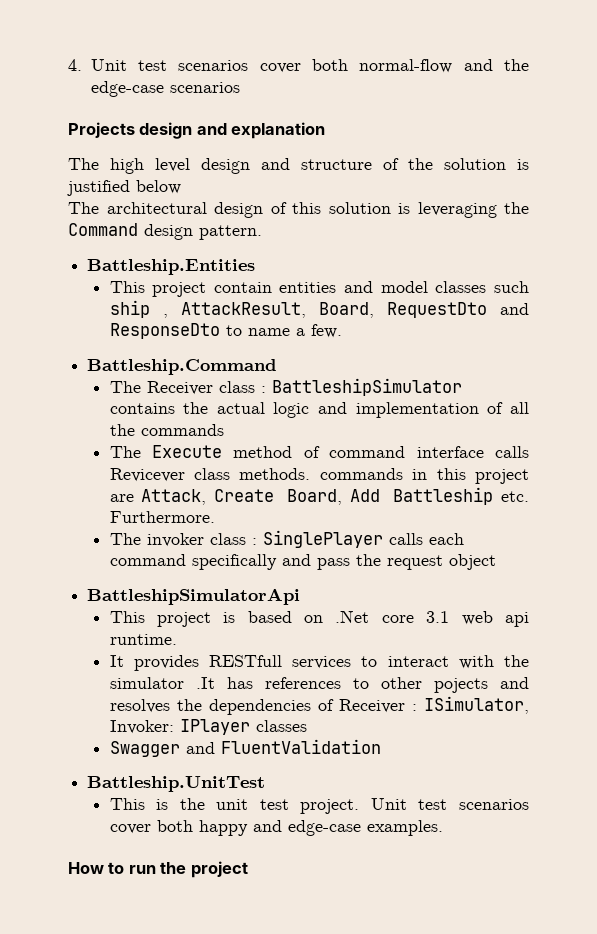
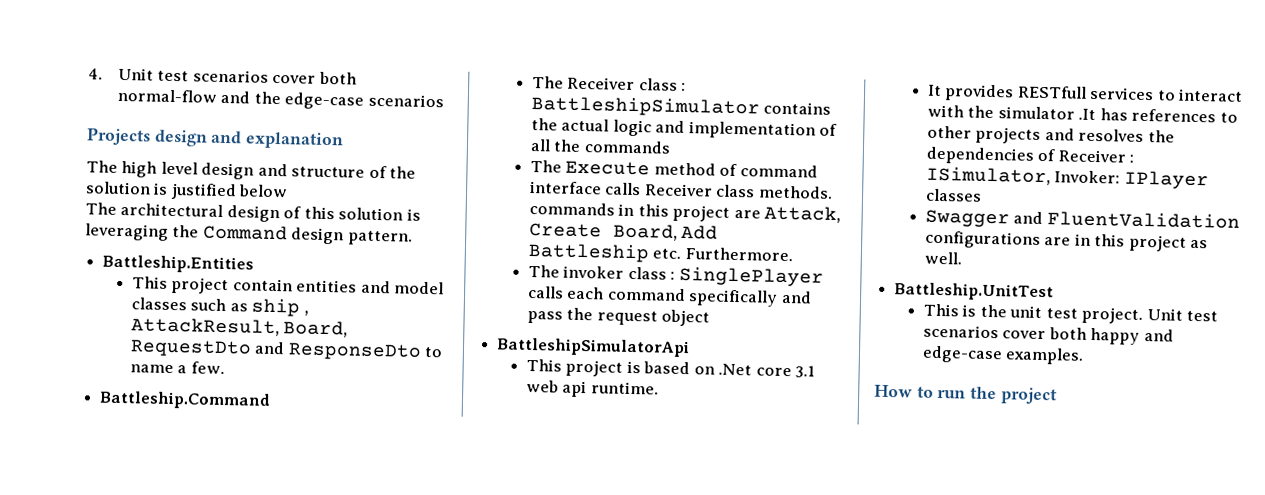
(529, 287) none -> [229,303,248,312] as
[109,468,185,482] Revicever -> [644,183,713,197] Receiver
[433,678,488,693] pojects -> [975,126,1042,144] projects
(381, 746) none -> [924,230,1209,252] [923,251,962,265] configurations are in this project as well.

